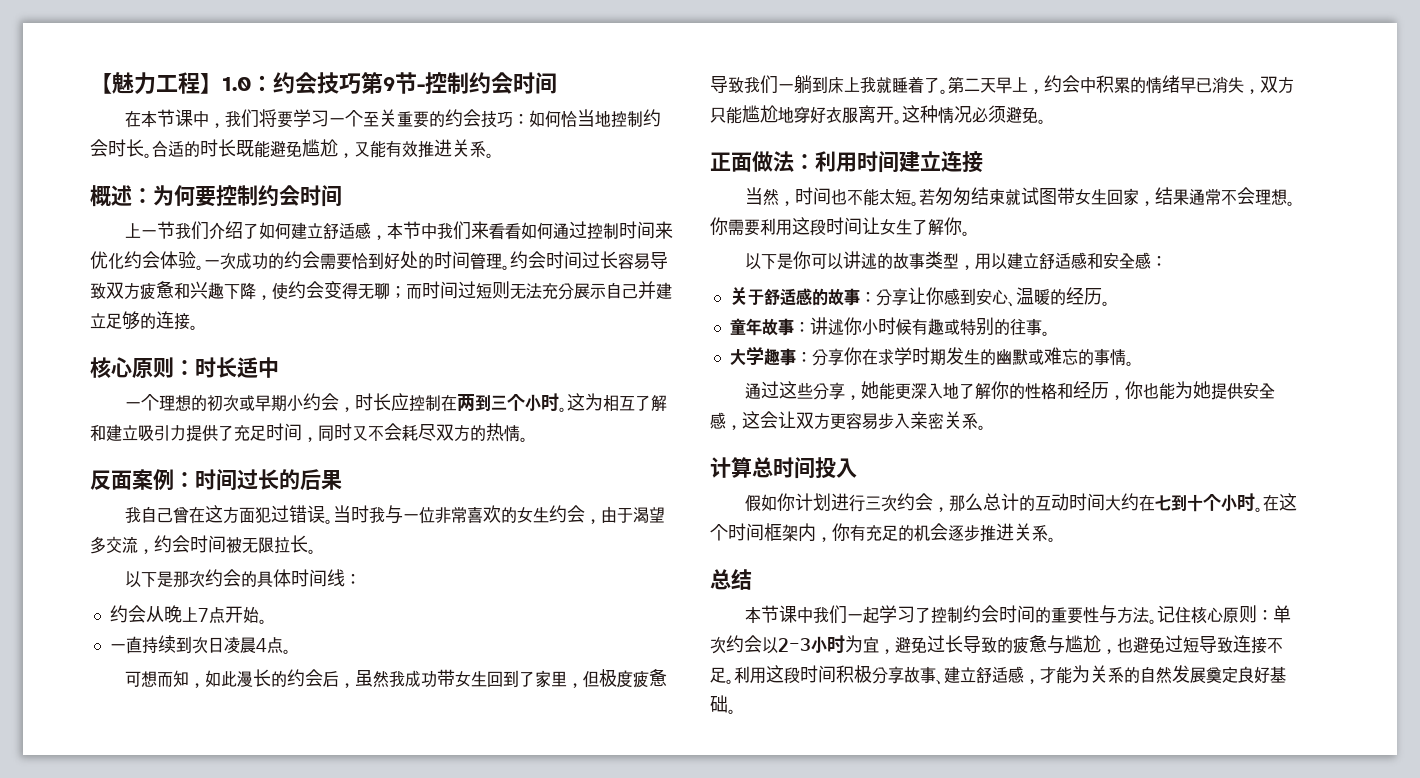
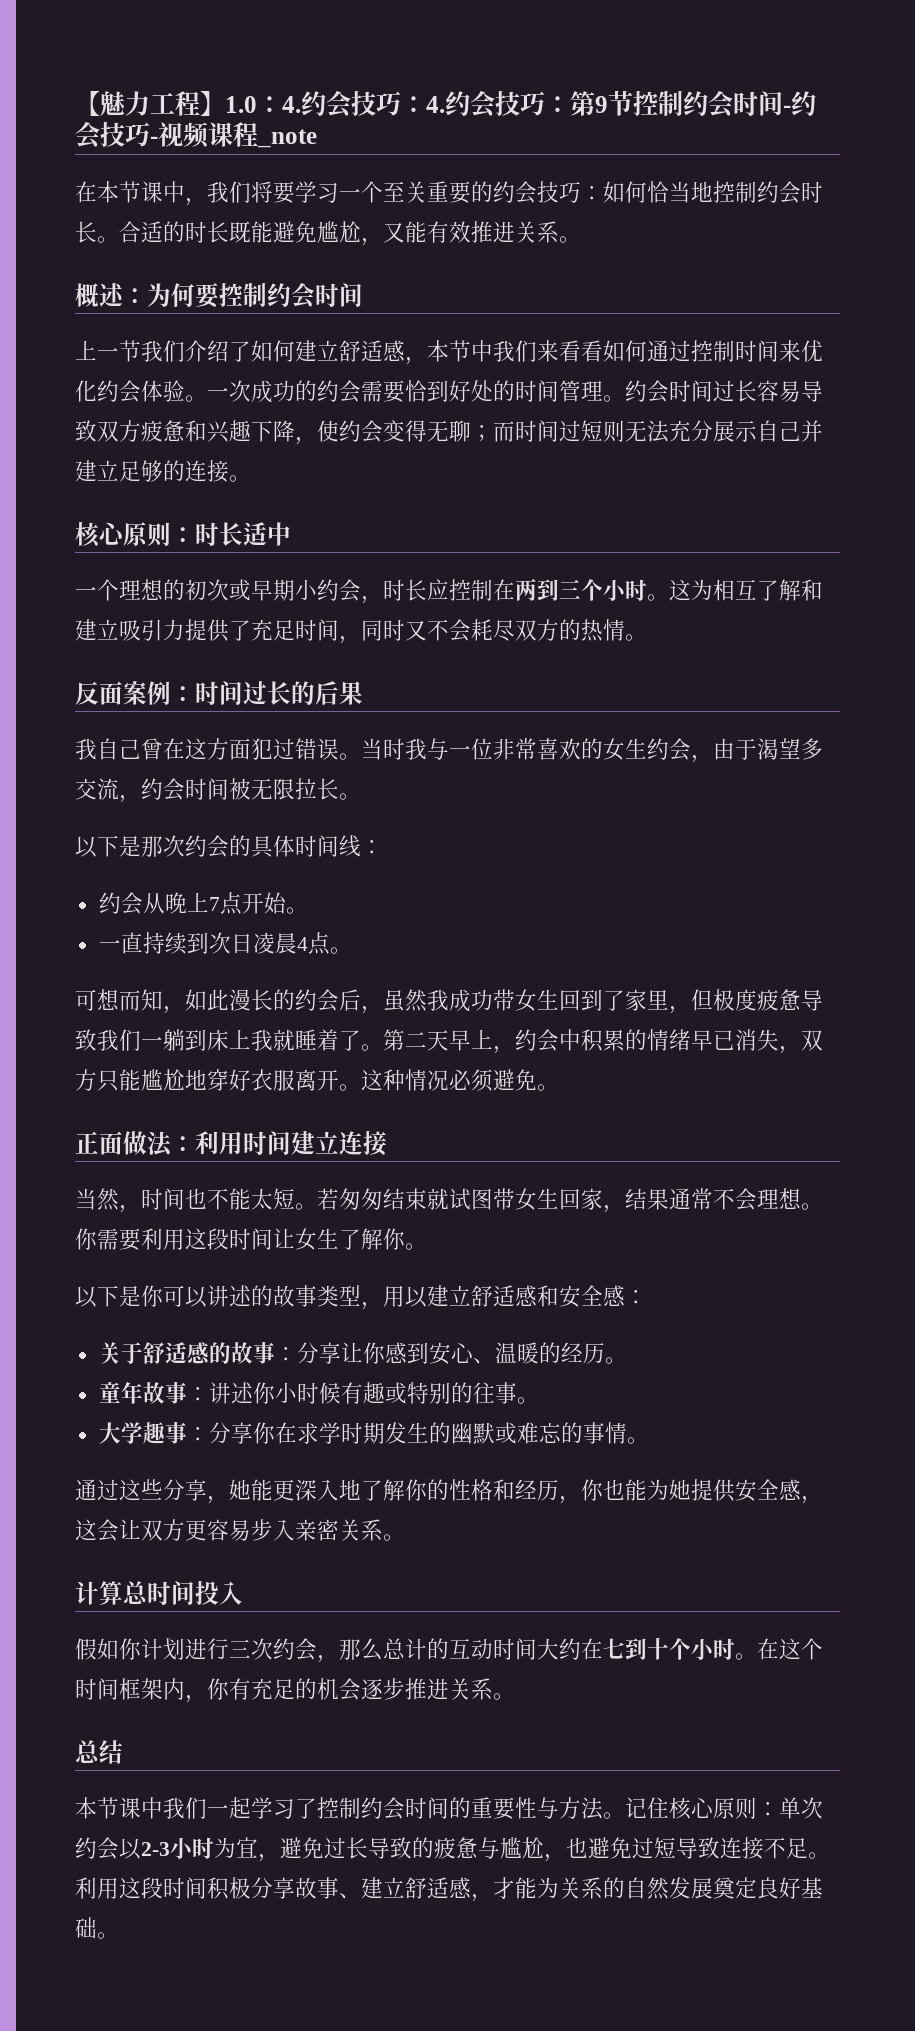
[273,72,361,94] 约会技巧 -> [282,91,570,118] 4.约会技巧：4.约会技巧：
[417,72,557,94] -控制约会时间 -> [633,91,816,118] [75,122,317,149] 控制约会时间-约会技巧-视频课程_note

